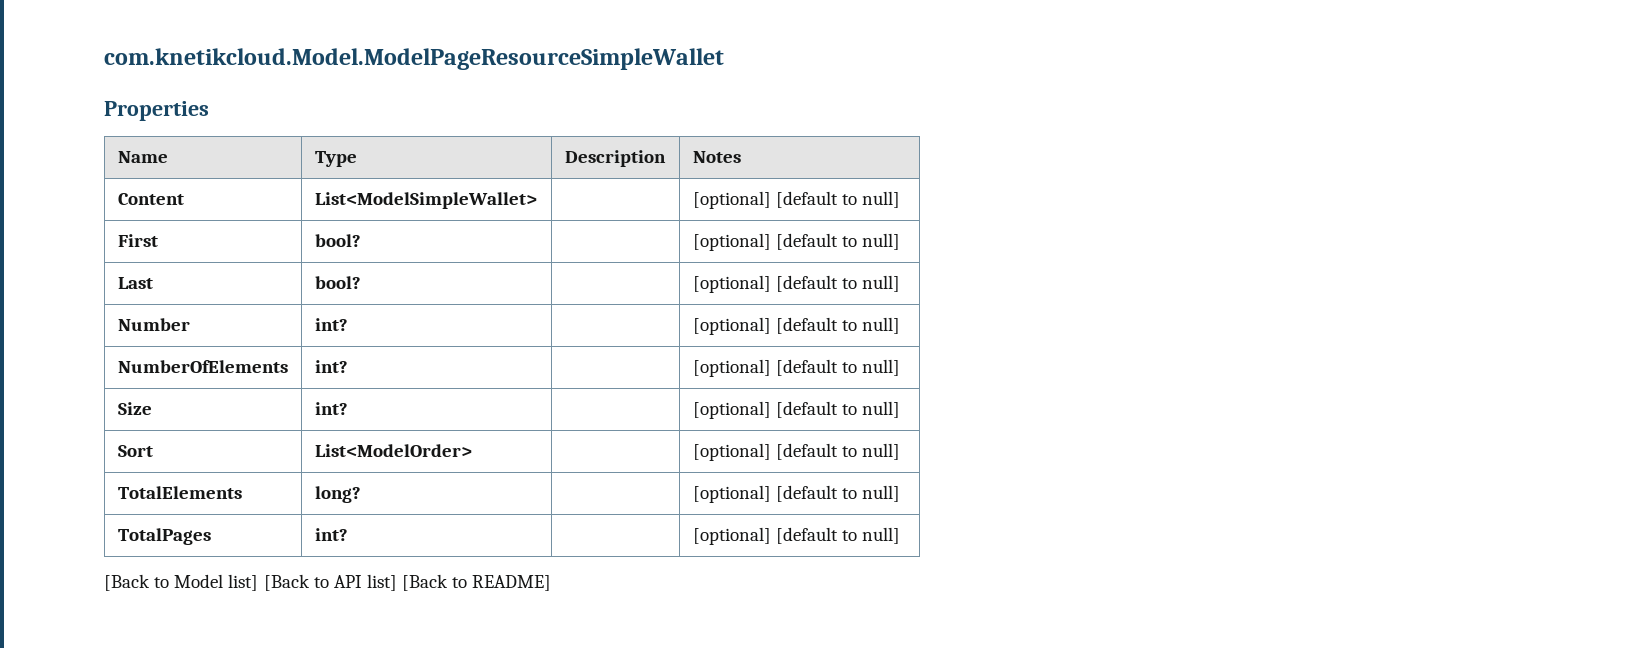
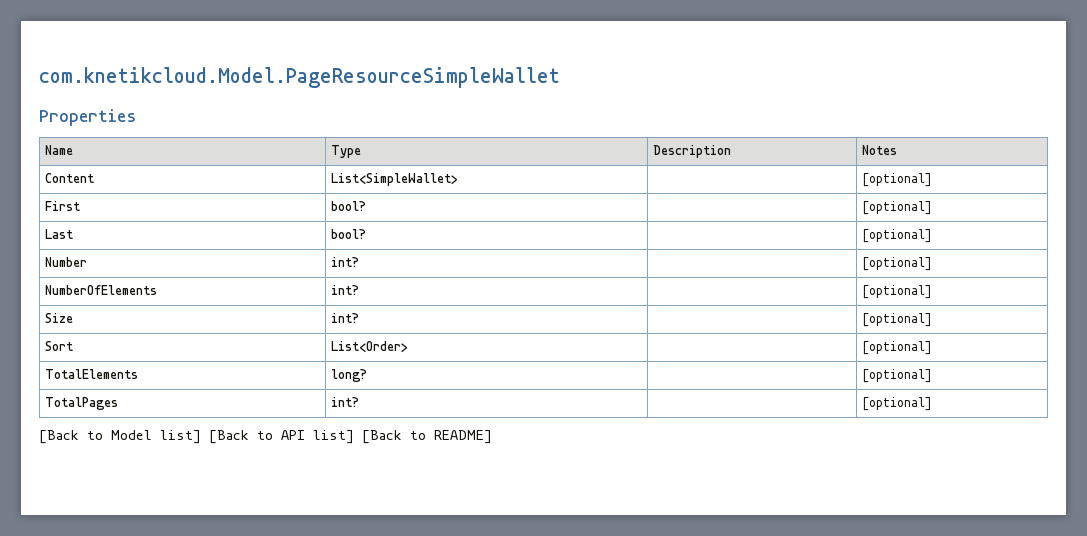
[104,48,724,70] com.knetikcloud.Model.ModelPageResourceSimpleWallet -> [39,67,560,88] com.knetikcloud.Model.PageResourceSimpleWallet
[314,192,537,209] [692,191,900,209] List<ModelSimpleWallet> | | [optional] [default to null] -> [331,173,459,186] [862,173,933,187] List<SimpleWallet> | | [optional]
[775,233,900,250] [default to null] -> (933, 208) none
[775,275,900,292] [default to null] -> (933, 236) none
[775,317,900,334] [default to null] -> (933, 264) none
[775,359,900,376] [default to null] -> (933, 292) none
[775,401,900,418] [default to null] -> (933, 320) none
[314,444,472,457] [692,443,900,461] List<ModelOrder> | | [optional] [default to null] -> [331,341,409,353] [862,341,933,355] List<Order> | | [optional]
[775,485,900,502] [default to null] -> (933, 376) none
[775,527,900,544] [default to null] -> (933, 404) none

